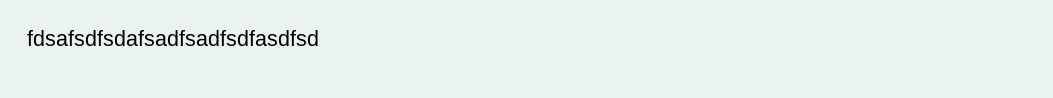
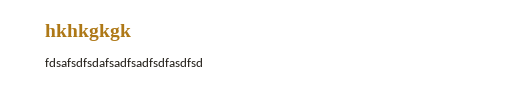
(27, 38) none -> [45,24,131,41] hkhkgkgk //

